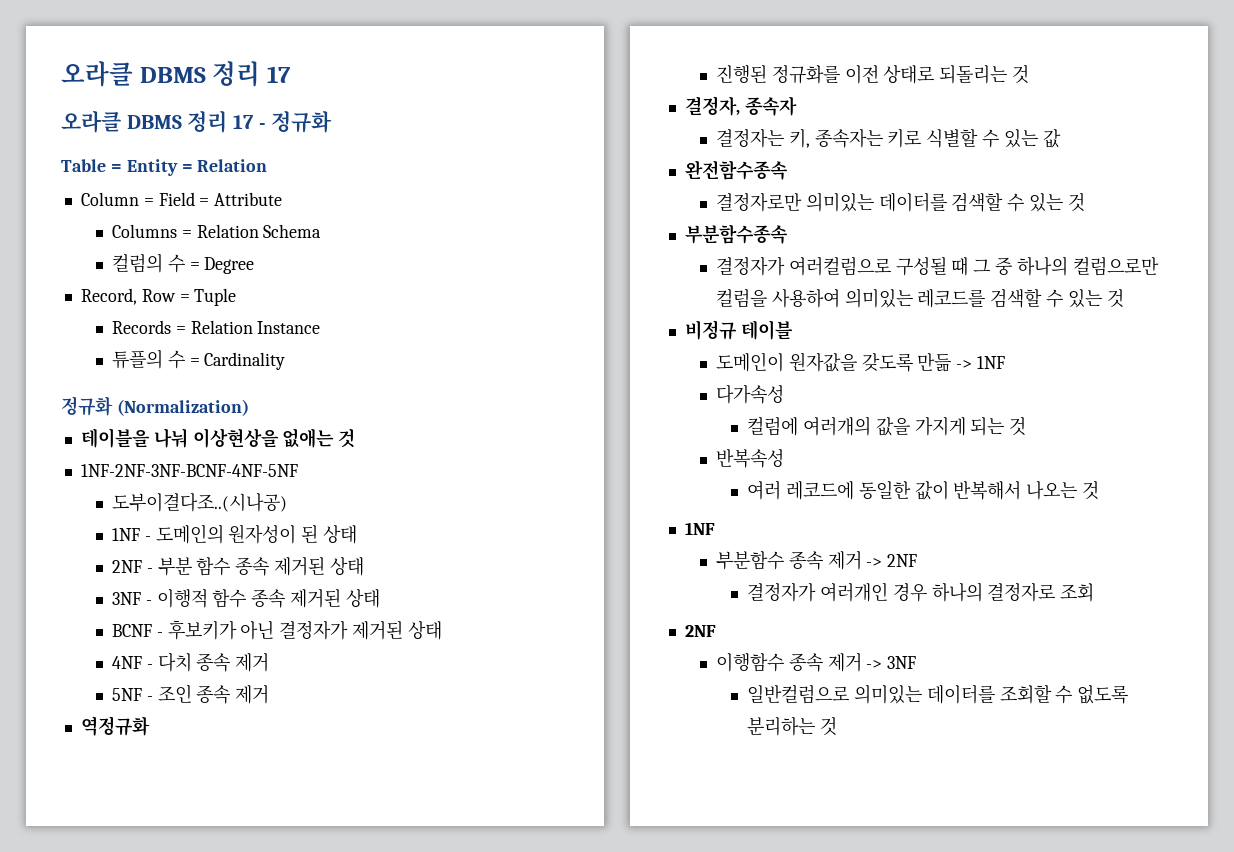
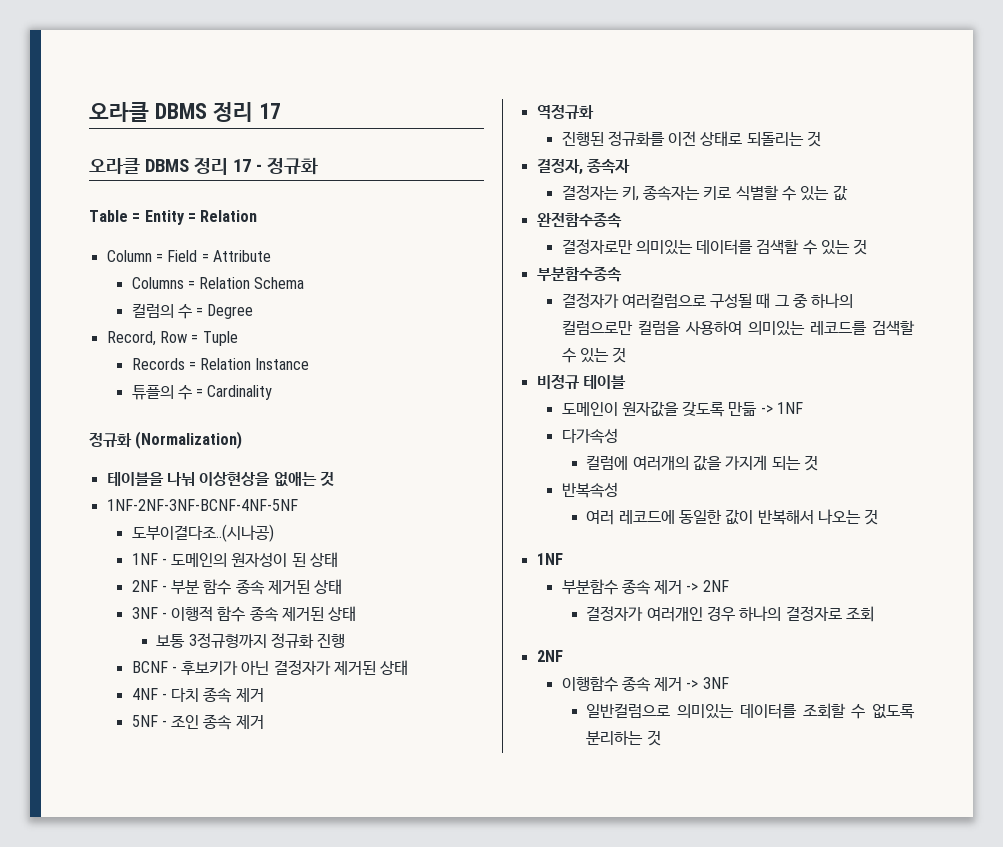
(381, 598) none -> [156,633,346,649] // 보통 3정규형까지 정규화 진행

